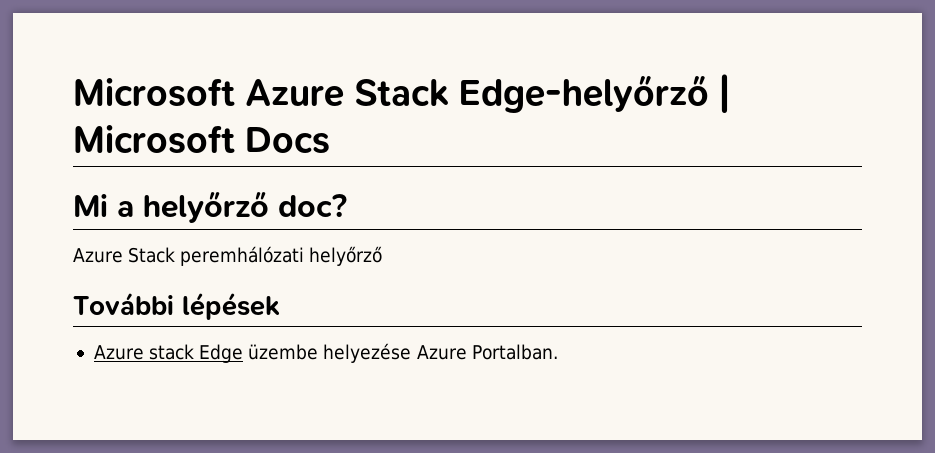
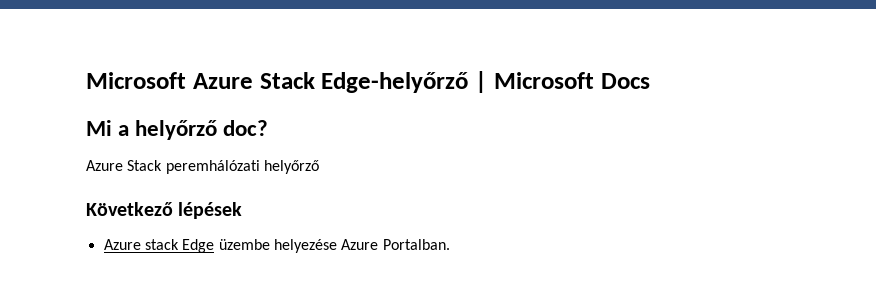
[73,292,174,315] További -> [86,202,173,216] Következő

